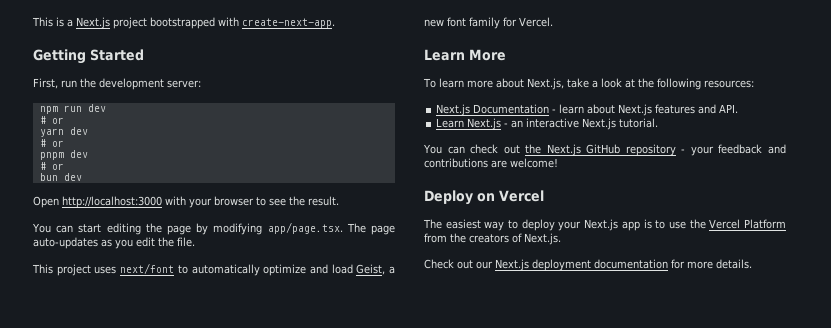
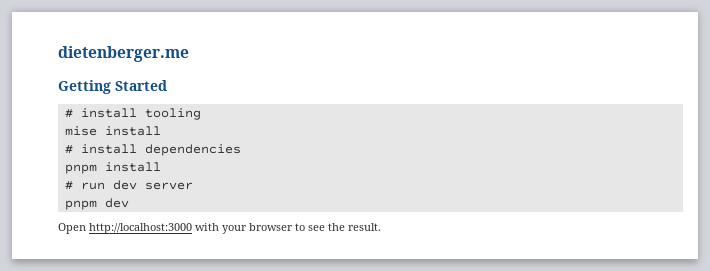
[32,17,335,29] [33,49,144,64] [33,78,201,90] [39,104,106,114] [39,116,64,124] [39,127,88,137] [39,139,64,147] [39,150,88,160] [39,162,64,170] [39,173,58,181] This is a Next.js project bootstrapped with create-next-app. // Getting Started // First, run the development server: // npm run dev // # or // yarn dev // # or // pnpm dev // # or // bun -> [58,46,189,62] [58,80,167,94] [64,108,201,120] [64,126,161,136] [64,144,241,156] [64,162,161,174] [64,180,193,190] [64,200,97,210] dietenberger.me // Getting Started // # install tooling // mise install // # install dependencies // pnpm install // # run dev server // pnpm
[32,222,395,235] [33,237,195,249] [32,263,395,276] [424,17,553,29] [424,49,506,61] [423,78,754,90] [436,104,739,116] [436,118,659,130] [423,144,786,156] [424,158,558,168] [424,190,544,205] [423,219,786,231] [424,233,561,245] [424,259,752,271] // You can start editing the page by modifying app/page.tsx. The page auto-updates as you edit the file. // This project uses next/font to automatically optimize and load Geist, a new font family for Vercel. // Learn More // To learn more about Next.js, take a look at the following resources: // Next.js Documentation - learn about Next.js features and API. // Learn Next.js - an interactive Next.js tutorial. // You can check out the Next.js GitHub repository - your feedback and contributions are welcome! // Deploy on Vercel // The easiest way to deploy your Next.js app is to use the Vercel Platform from the creators of Next.js. // Check out our Next.js deployment documentation for more details. -> (381, 227) none

